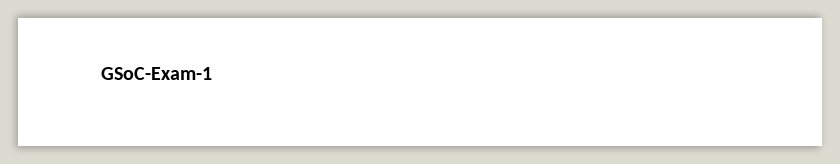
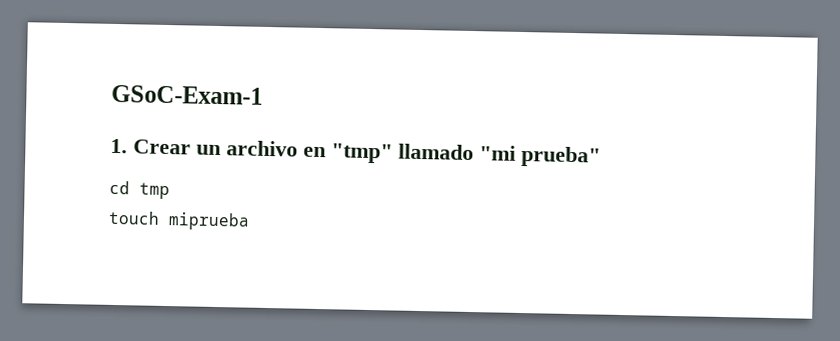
(212, 73) none -> [110,138,601,168] [109,180,170,200] [108,210,250,231] // 1. Crear un archivo en "tmp" llamado "mi prueba" // cd tmp // touch miprueba

